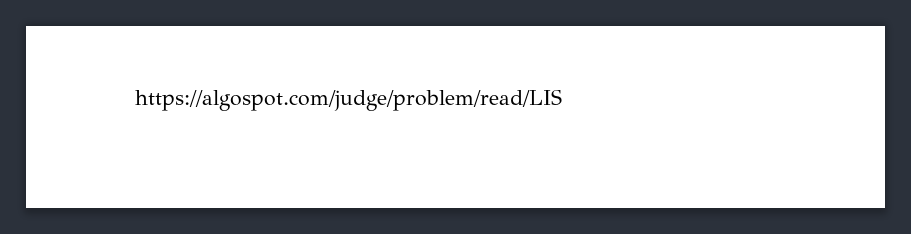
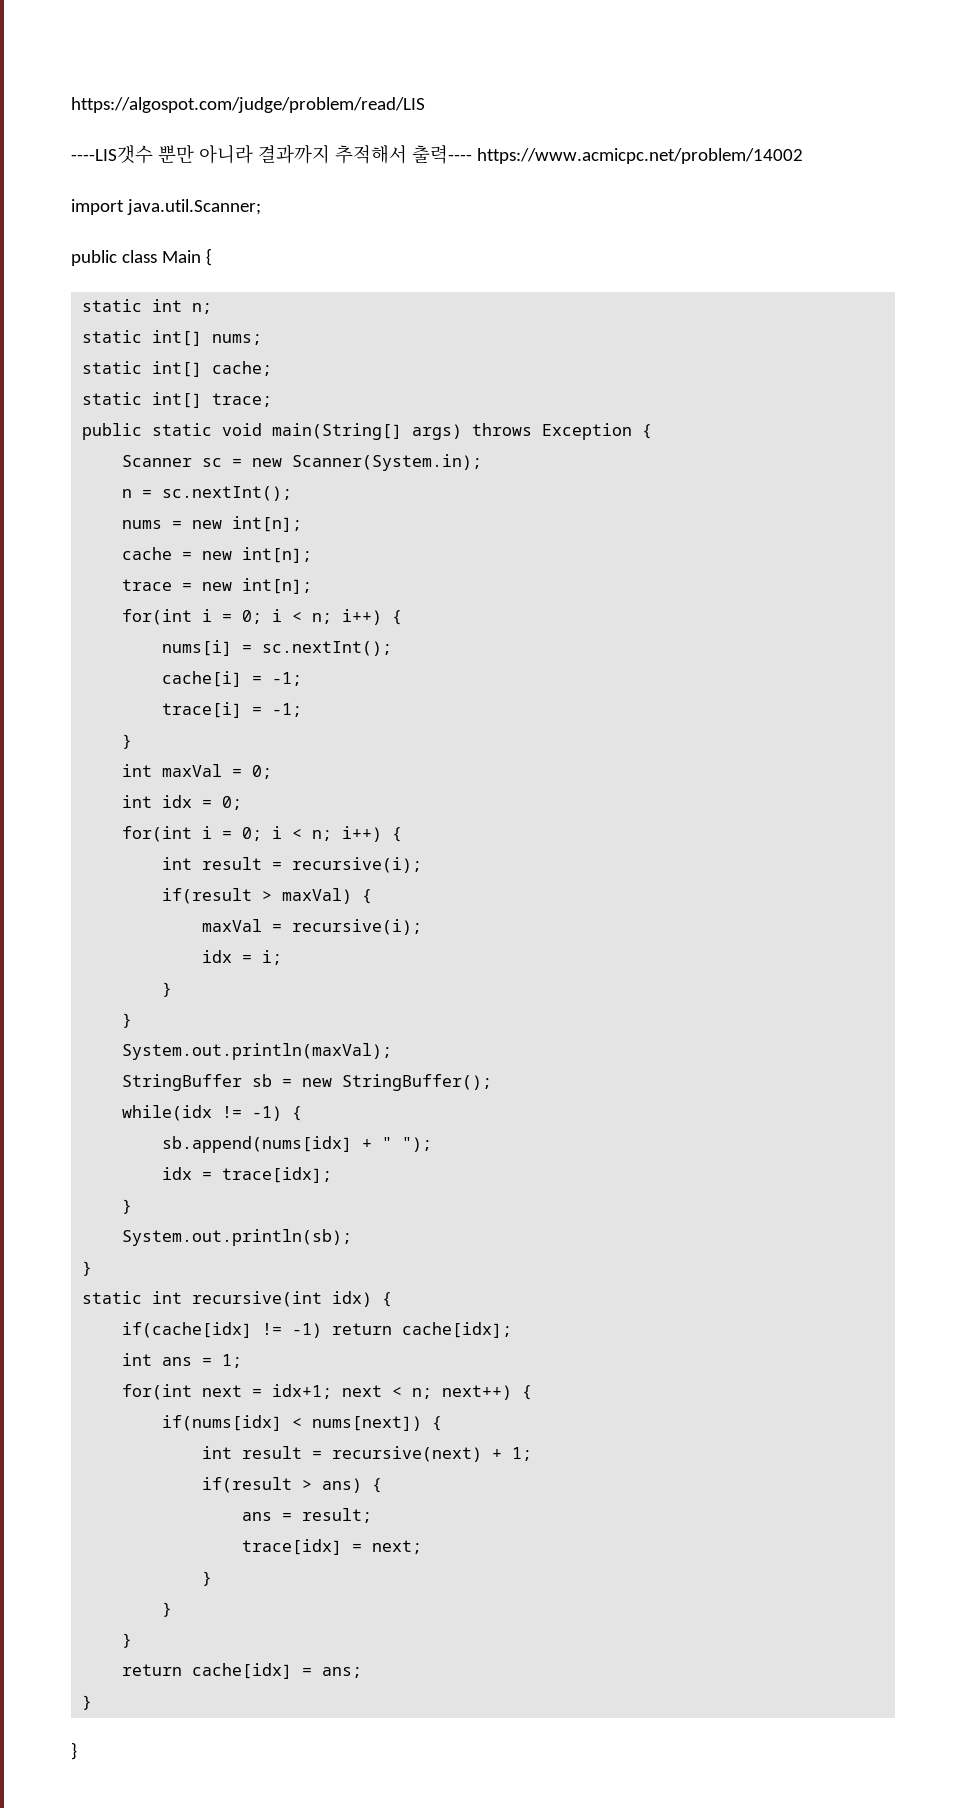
(562, 100) none -> [71,144,803,164] [71,199,261,215] [71,248,212,266] [82,299,213,314] [82,330,263,346] [82,361,273,377] [82,392,273,408] [82,423,653,440] [122,454,483,471] [122,486,293,501] [122,516,303,532] [122,547,313,563] [122,578,313,594] [122,609,403,625] [162,640,393,656] [162,671,303,687] [162,702,303,718] [122,734,133,749] [122,764,273,779] [122,795,243,810] [122,826,403,842] [162,857,423,873] [162,888,373,904] [202,919,423,935] [202,950,283,965] [162,982,173,997] [122,1013,133,1028] [122,1043,393,1060] [122,1074,493,1091] [122,1105,303,1121] [162,1136,433,1153] [162,1167,333,1183] [122,1199,133,1214] [122,1229,353,1246] [82,1261,93,1276] [82,1291,393,1307] [122,1322,513,1338] [122,1353,243,1368] [122,1384,533,1400] [162,1415,443,1431] [202,1446,533,1462] [202,1477,383,1493] [242,1508,373,1523] [242,1539,423,1555] [202,1571,213,1586] [162,1602,173,1617] [122,1633,133,1648] [122,1663,363,1679] [82,1695,93,1710] [71,1742,77,1760] // ----LIS갯수 뿐만 아니라 결과까지 추적해서 출력---- https://www.acmicpc.net/problem/14002 // import java.util.Scanner; // public class Main { // static int n; // static int[] nums; // static int[] cache; // static int[] trace; // public static void main(String[] args) throws Exception { // Scanner sc = new Scanner(System.in); // n = sc.nextInt(); // nums = new int[n]; // cache = new int[n]; // trace = new int[n]; // for(int i = 0; i < n; i++) { // nums[i] = sc.nextInt(); // cache[i] = -1; // trace[i] = -1; // } // int maxVal = 0; // int idx = 0; // for(int i = 0; i < n; i++) { // int result = recursive(i); // if(result > maxVal) { // maxVal = recursive(i); // idx = i; // } // } // System.out.println(maxVal); // StringBuffer sb = new StringBuffer(); // while(idx != -1) { // sb.append(nums[idx] + " "); // idx = trace[idx]; // } // System.out.println(sb); // } // static int recursive(int idx) { // if(cache[idx] != -1) return cache[idx]; // int ans = 1; // for(int next = idx+1; next < n; next++) { // if(nums[idx] < nums[next]) { // int result = recursive(next) + 1; // if(result > ans) { // ans = result; // trace[idx] = next; // } // } // } // return cache[idx] = ans; // } // }

